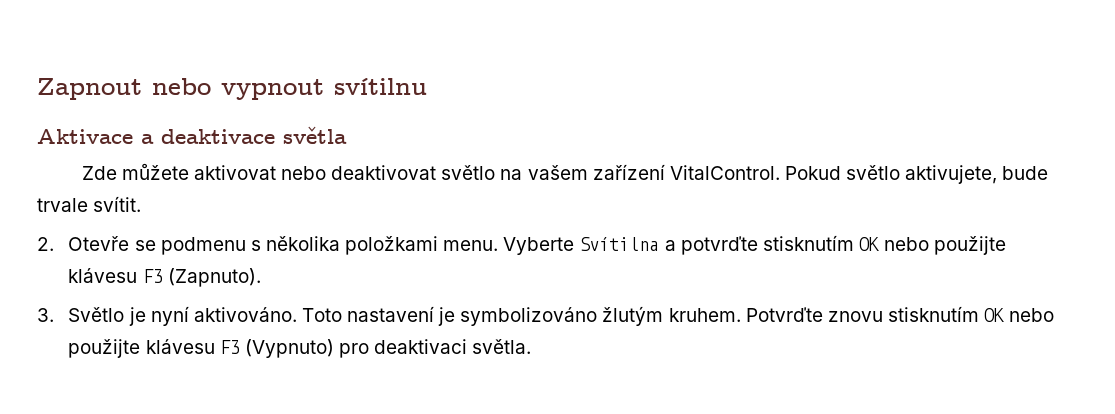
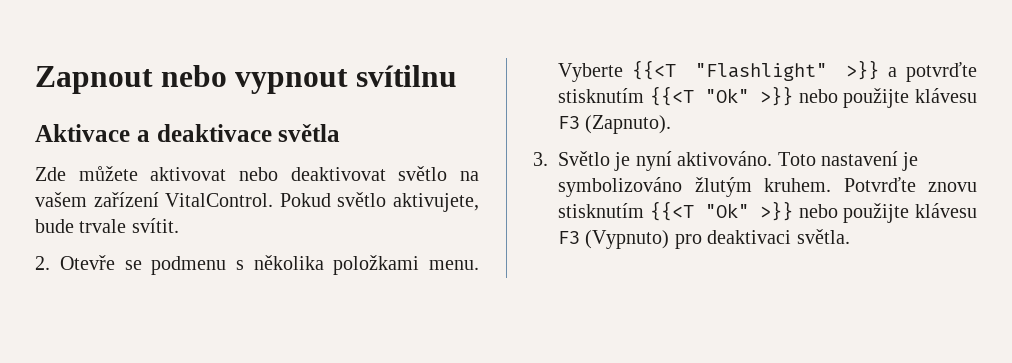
[579,235,880,255] Svítilna a potvrďte stisknutím OK -> [632,60,977,82] [558,86,794,106] {{<T "Flashlight" >}} a potvrďte stisknutím {{<T "Ok" >}}
[984,308,1005,322] OK -> [649,201,794,221] {{<T "Ok" >}}

